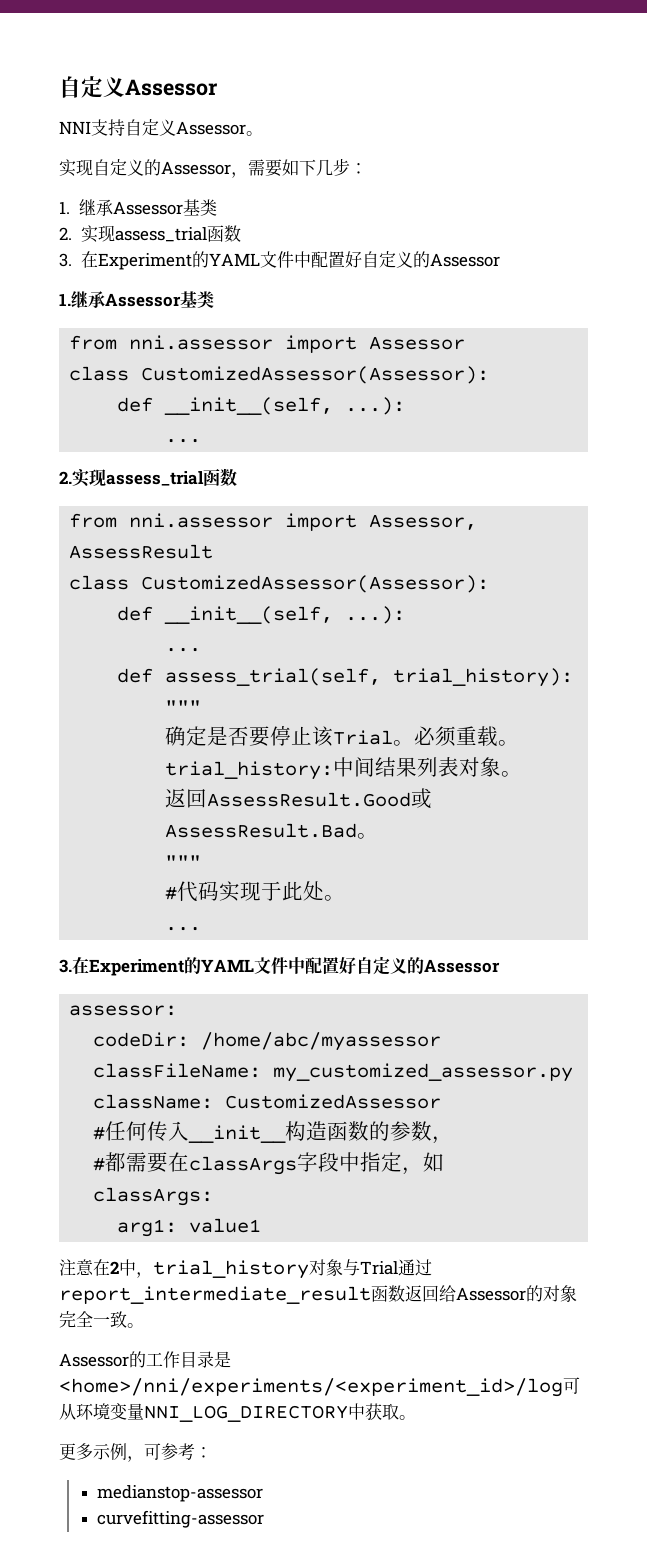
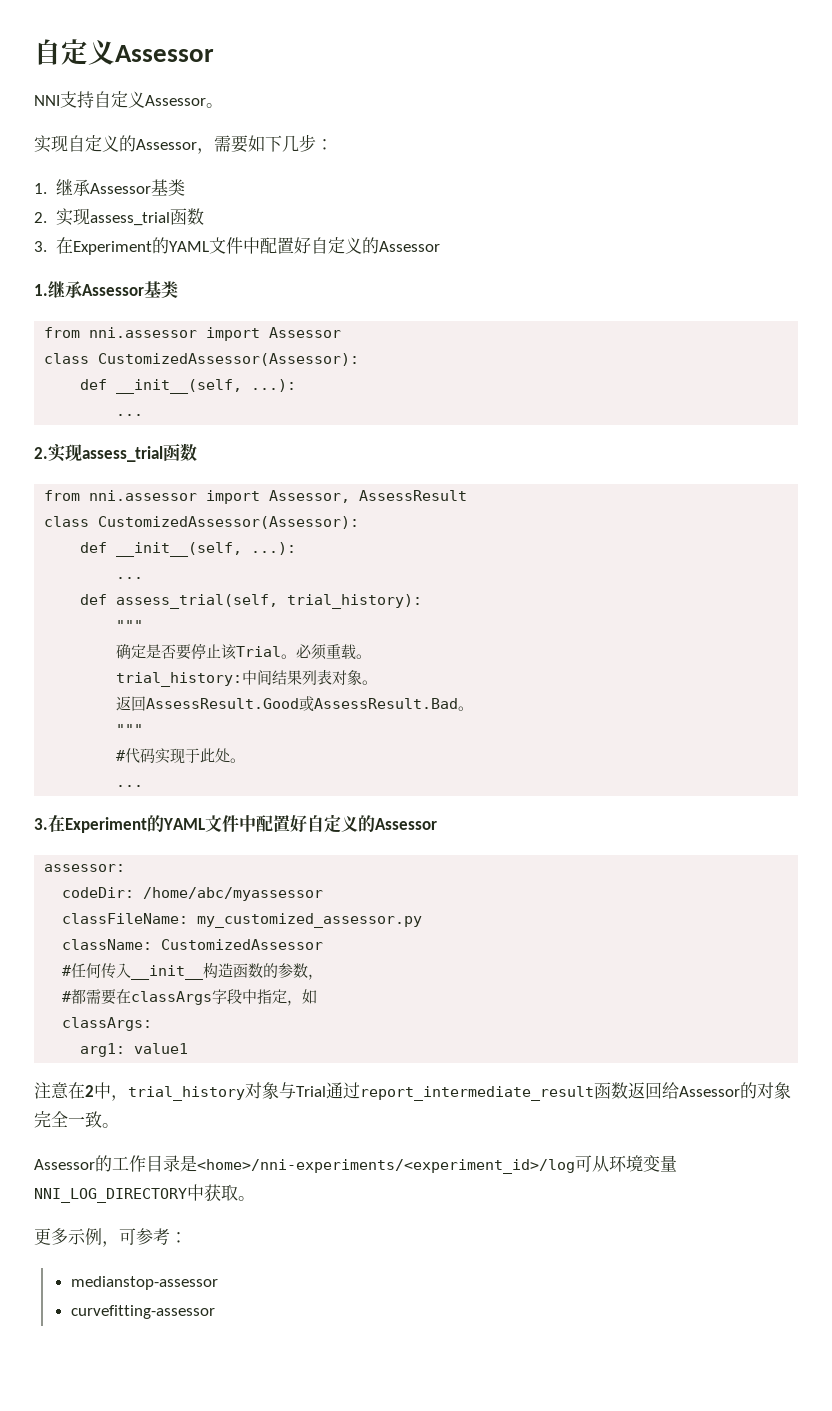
[59,1378,563,1397] <home>/nni/experiments/<experiment_id>/log -> [197,1159,575,1174] <home>/nni-experiments/<experiment_id>/log

